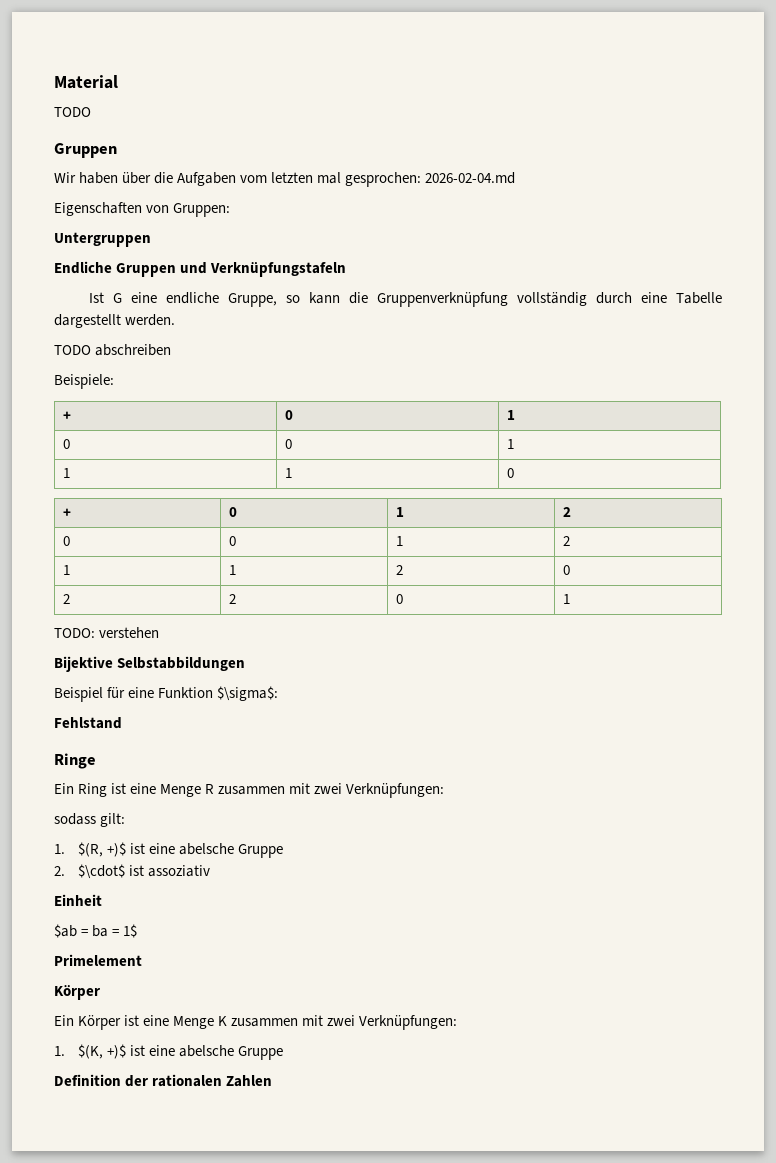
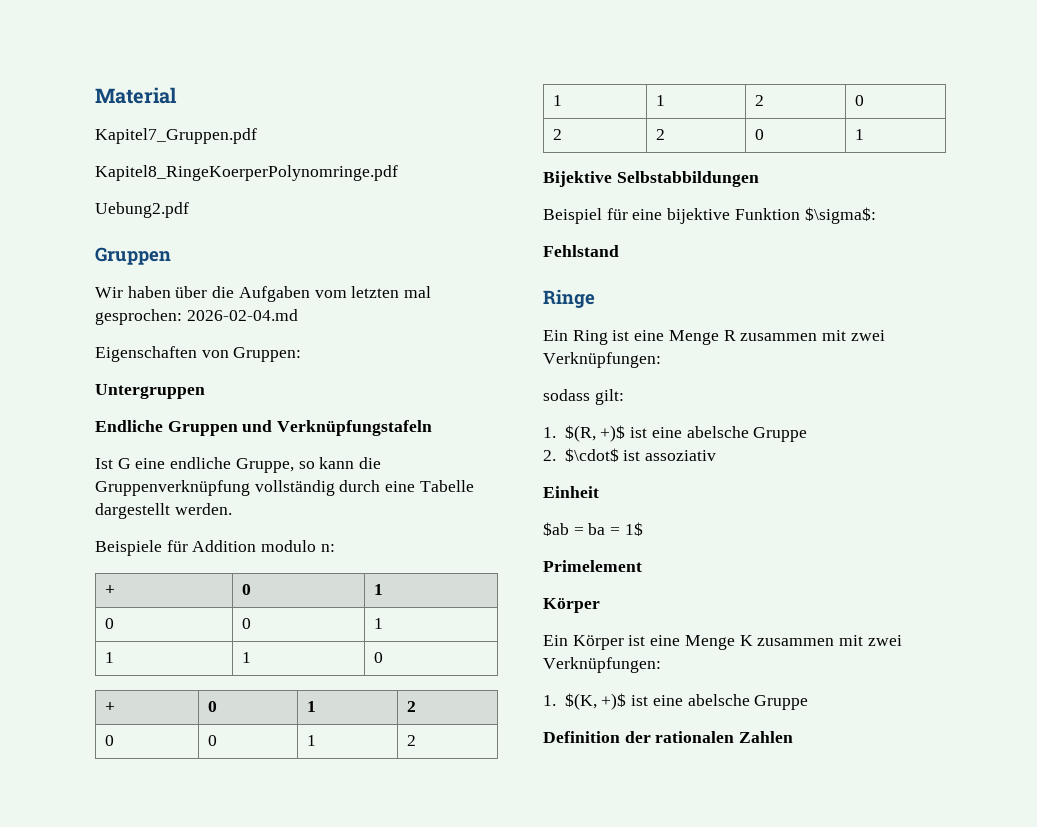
[54,107,91,117] TODO -> [95,128,257,144] [95,165,398,181] [95,202,189,218] Kapitel7_Gruppen.pdf // Kapitel8_RingeKoerperPolynomringe.pdf // Uebung2.pdf
[54,344,172,356] [54,374,114,389] TODO abschreiben // Beispiele: -> [95,540,335,556] Beispiele für Addition modulo n:
[54,627,160,638] // TODO: verstehen -> (864, 134) none
(155, 692) none -> [667,208,731,224] bijektive

